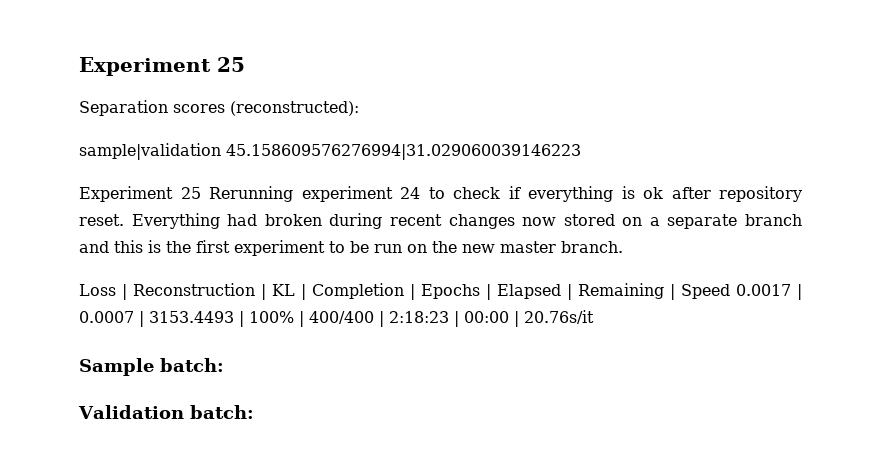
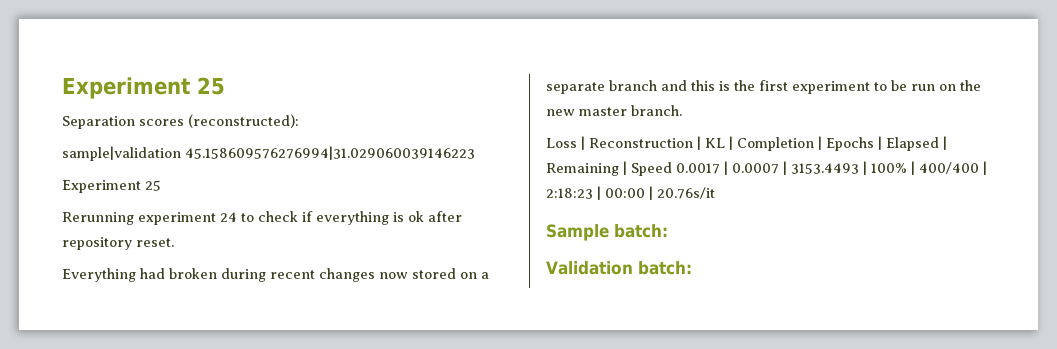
(201, 193) none -> (161, 185) //
(124, 220) none -> (174, 242) //

